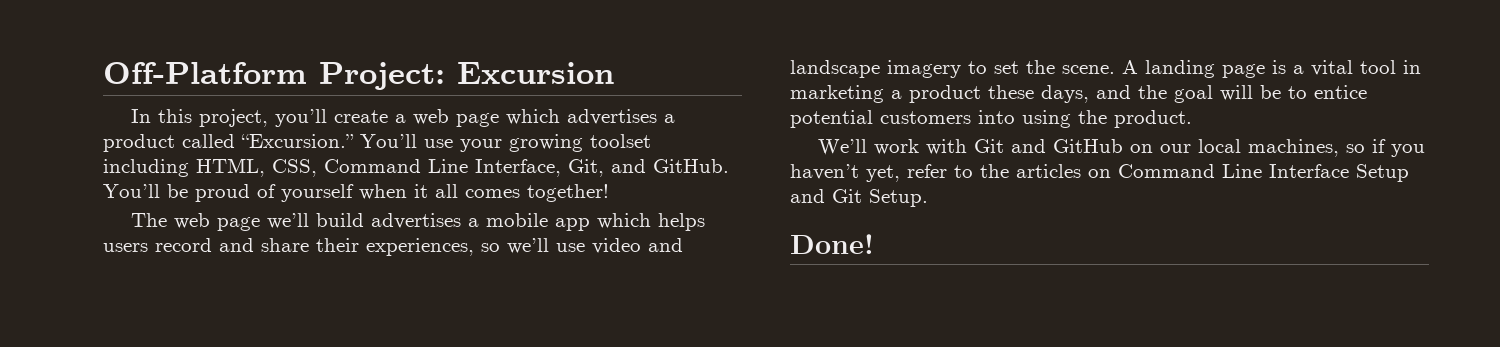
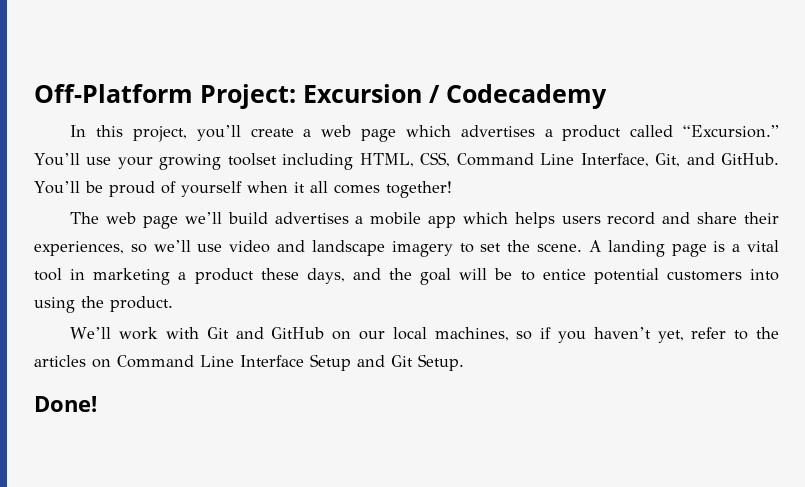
(614, 73) none -> [429,84,607,109] / Codecademy

